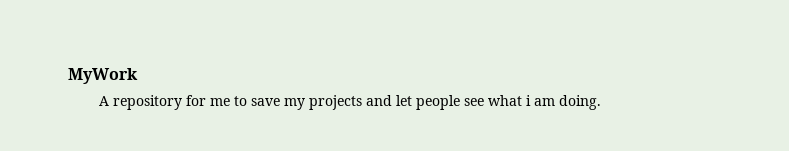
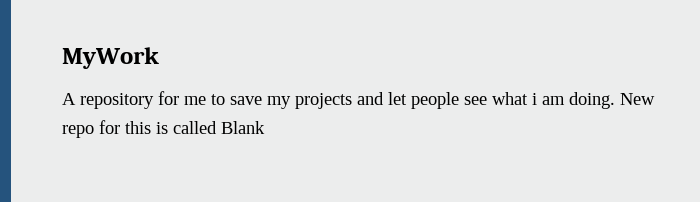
(601, 102) none -> [620,93,655,105] [62,120,265,138] New repo for this is called Blank

